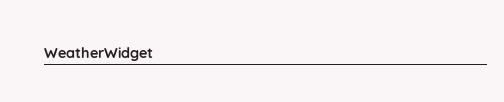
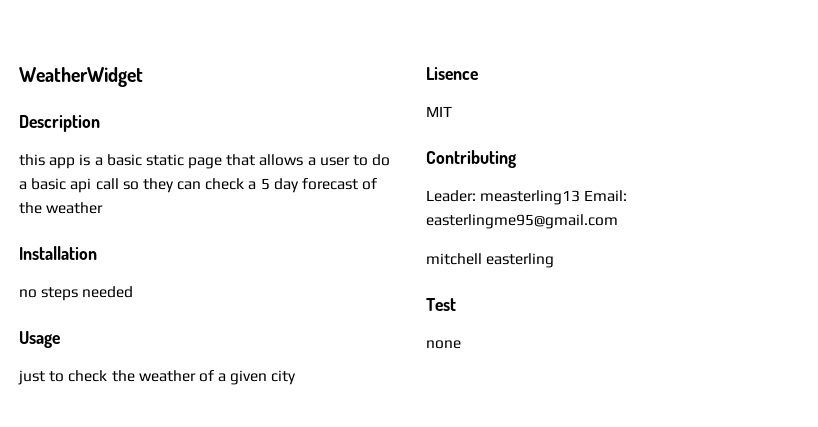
(153, 54) none -> [19,115,100,132] [19,154,391,169] [19,178,378,193] [19,202,104,214] [19,246,97,260] [19,286,134,301] [19,331,60,348] [18,370,297,385] [426,67,478,80] [426,106,452,117] [426,150,516,168] [426,190,628,205] [426,214,618,229] [426,253,555,268] [426,298,456,311] [426,340,461,349] // Description // this app is a basic static page that allows a user to do a basic api call so they can check a 5 day forecast of the weather // Installation // no steps needed // Usage // just to check the weather of a given city // Lisence // MIT // Contributing // Leader: measterling13 Email: easterlingme95@gmail.com // mitchell easterling // Test // none

